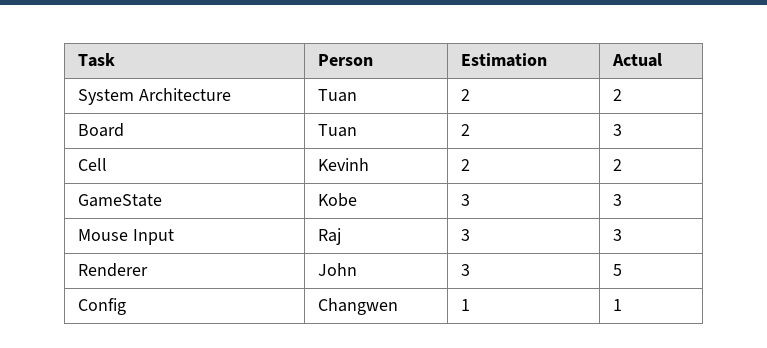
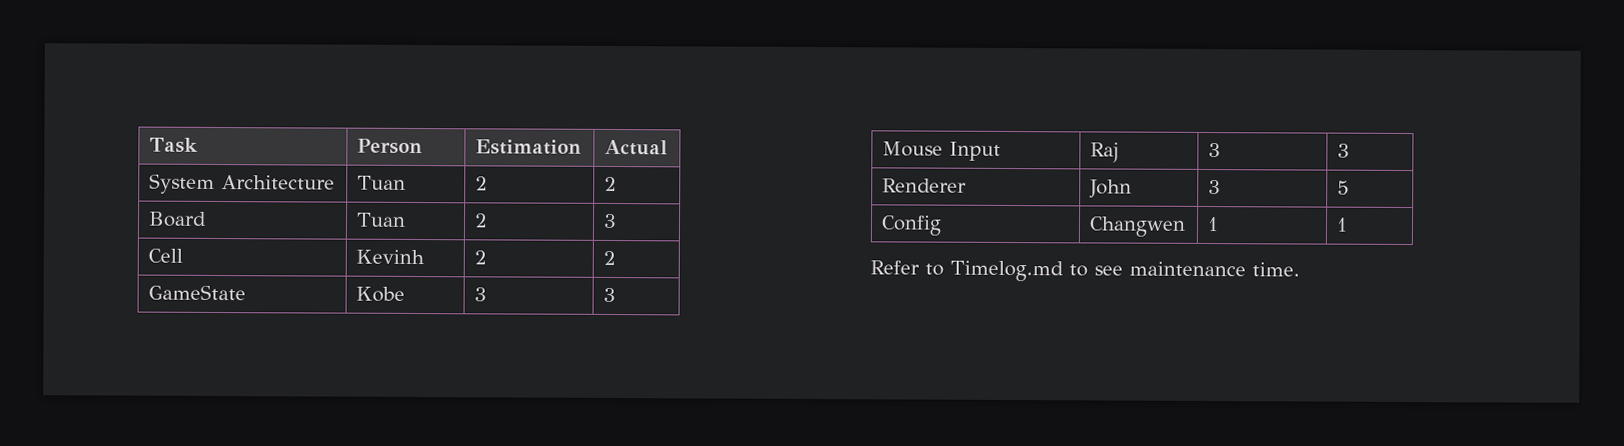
(623, 305) none -> [870,260,1300,282] // Refer to Timelog.md to see maintenance time.

